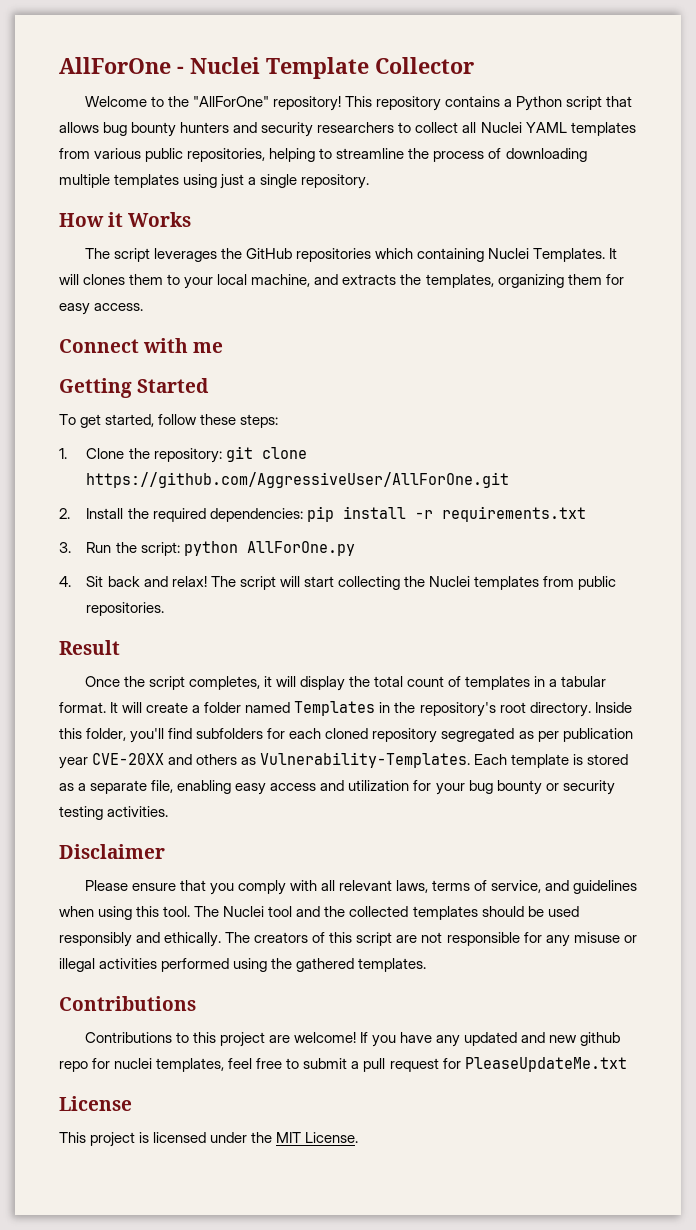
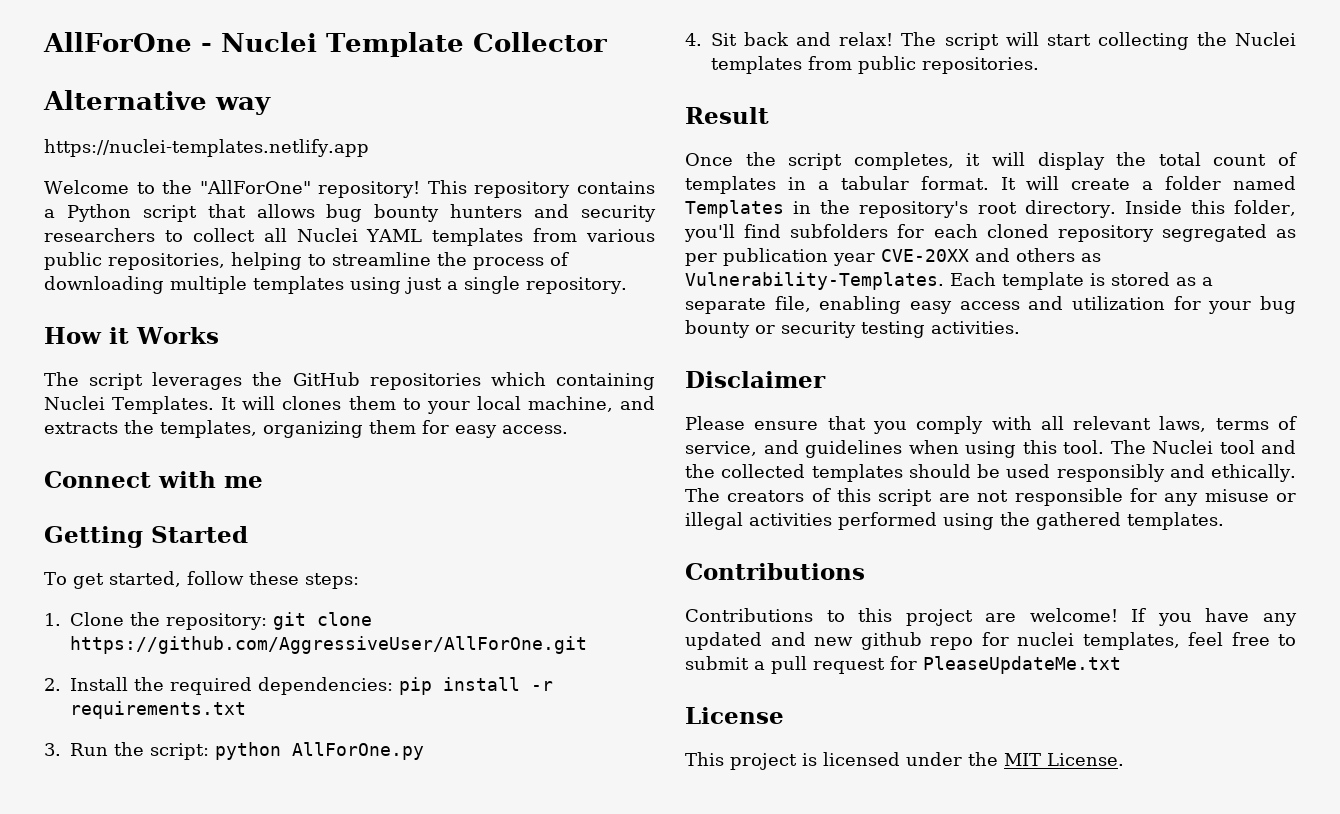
(474, 65) none -> [43,90,271,115] [44,139,369,157] // Alternative way // https://nuclei-templates.netlify.app

